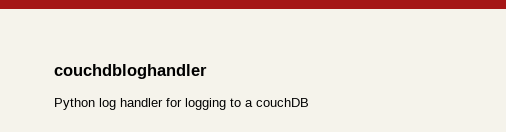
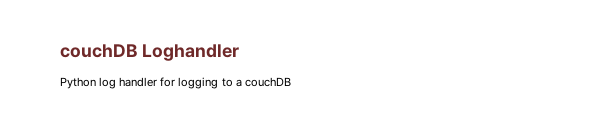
[54,64,207,79] couchdbloghandler -> [60,44,239,61] couchDB Loghandler

